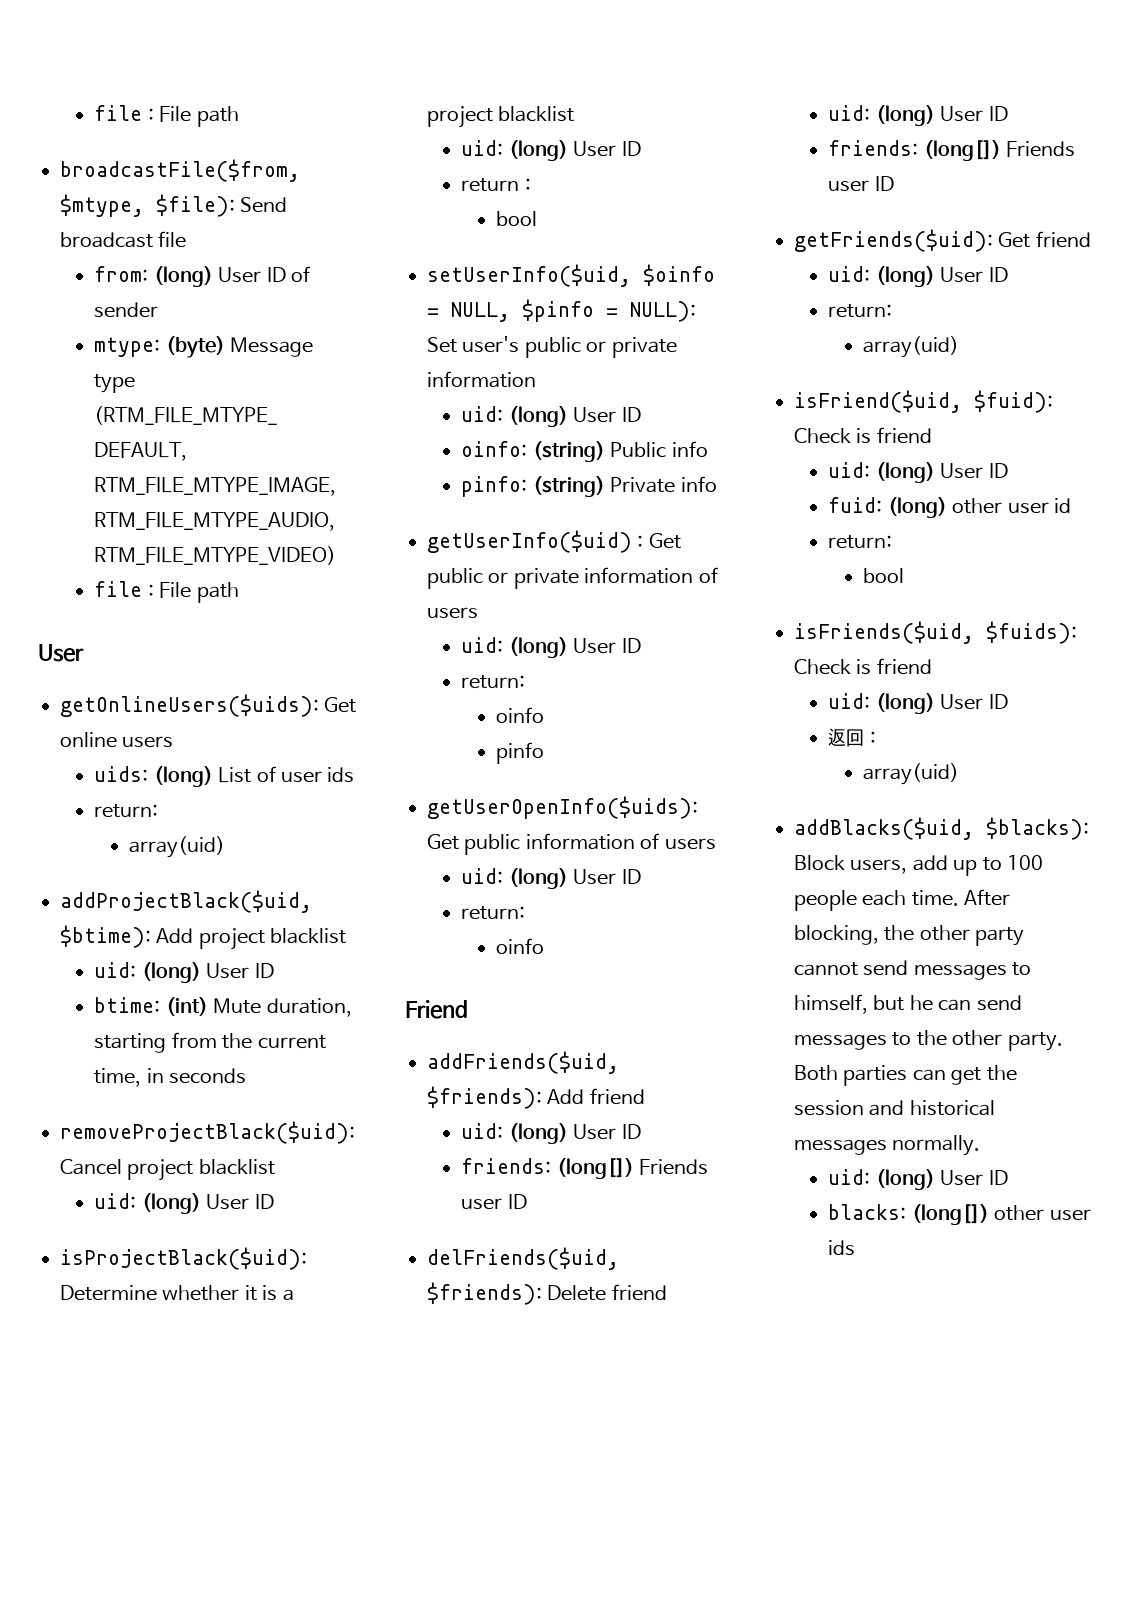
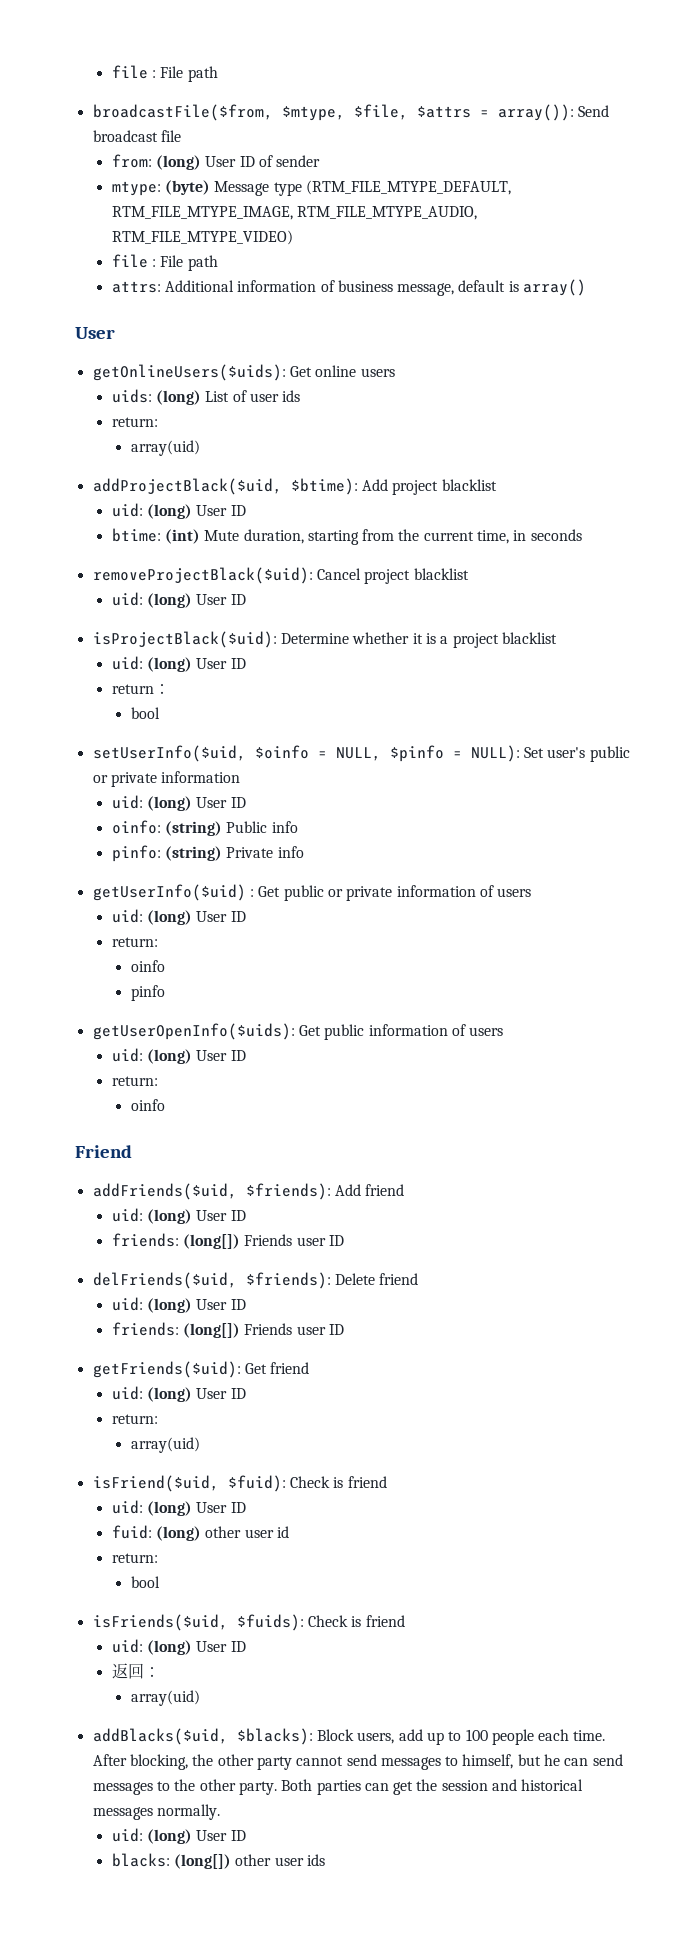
[156,194,235,217] $file): -> [353,104,574,121] $file, $attrs = array()):
(239, 592) none -> [111,279,587,296] // attrs: Additional information of business message, default is array()

